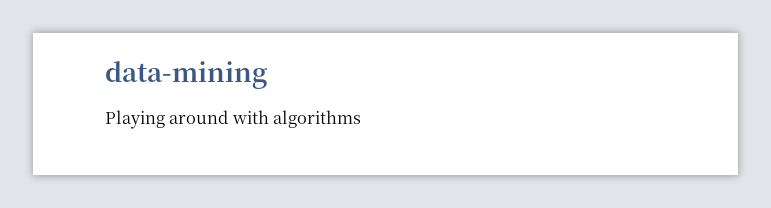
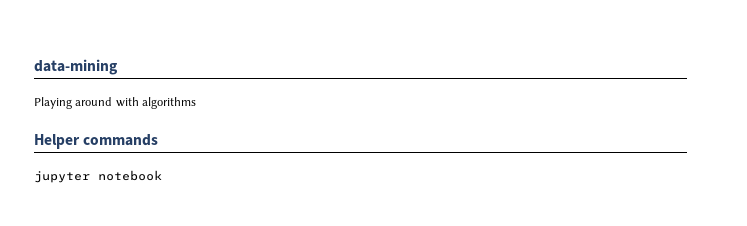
(362, 119) none -> [34,134,159,149] [34,170,162,183] // Helper commands // jupyter notebook

